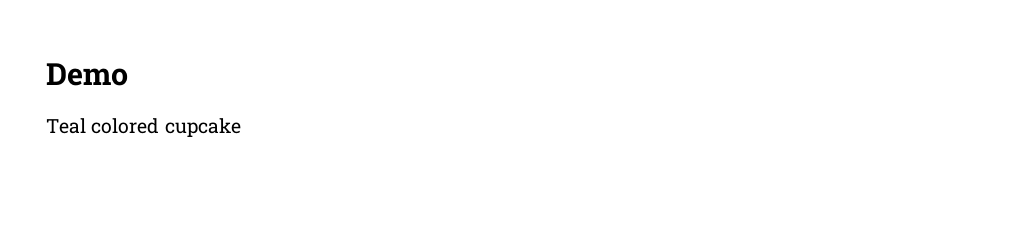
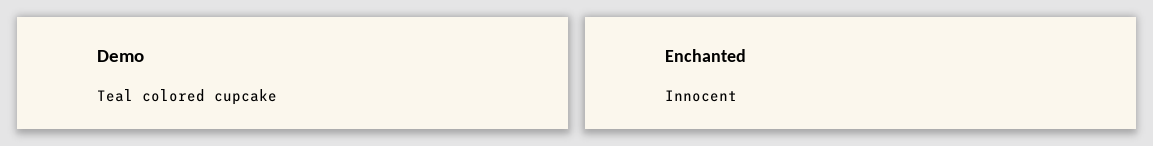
(241, 127) none -> [665,49,746,62] [665,90,737,102] // Enchanted // Innocent

